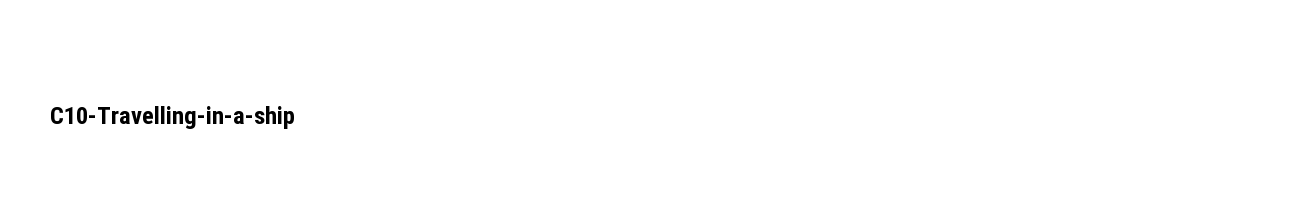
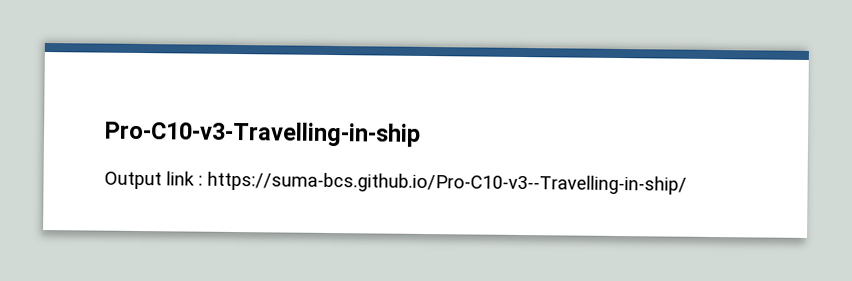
[50,106,295,129] C10-Travelling-in-a-ship -> [104,120,421,147] [104,171,687,195] Pro-C10-v3-Travelling-in-ship // Output link : https://suma-bcs.github.io/Pro-C10-v3--Travelling-in-ship/

